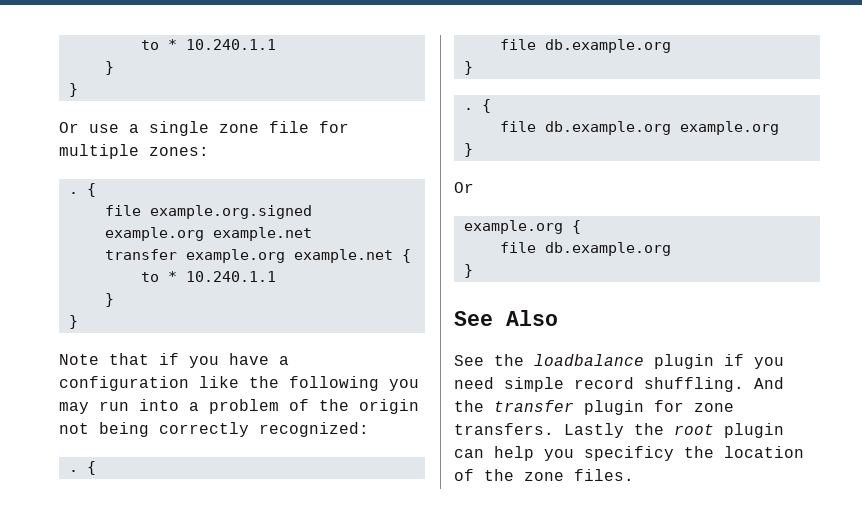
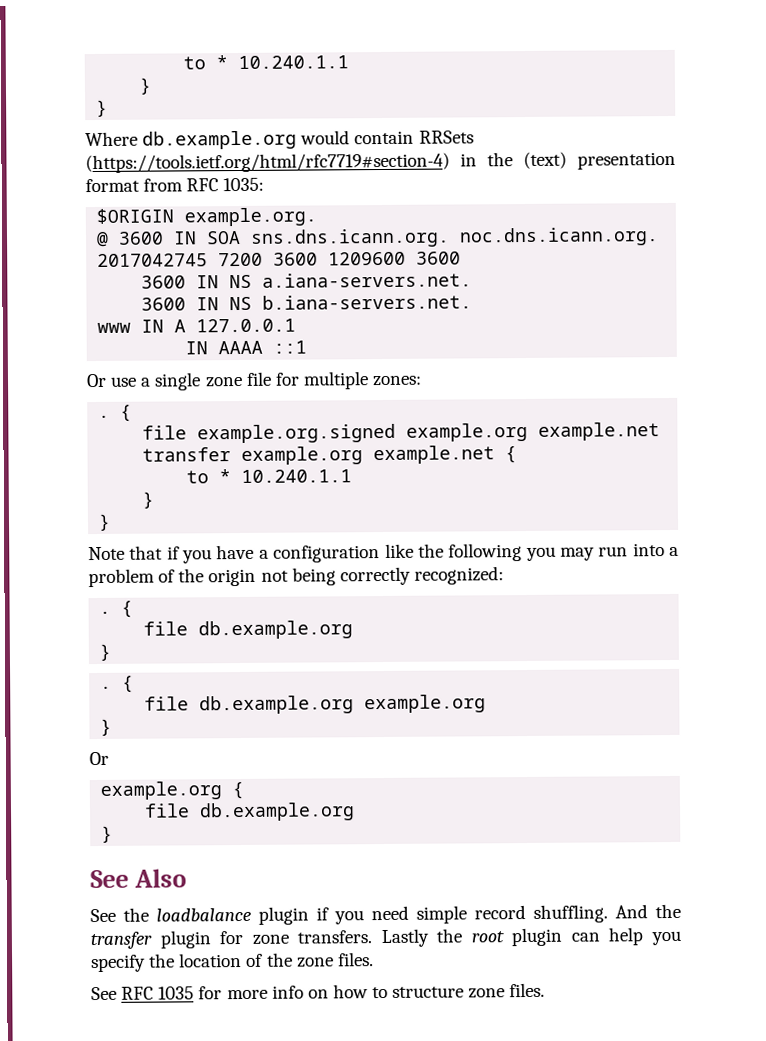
[140,39,276,50] [104,61,114,75] [68,83,78,97] to * 10.240.1.1 // } // } -> [183,55,350,70] [139,77,153,95] [96,99,109,117] [85,130,474,150] [85,151,676,174] [85,177,265,193] [96,207,318,227] [96,227,660,248] [97,251,462,267] [141,272,473,289] [141,294,473,311] [97,318,297,333] [185,340,308,355] to * 10.240.1.1 // } // } // Where db.example.org would contain RRSets (https://tools.ietf.org/html/rfc7719#section-4) in the (text) presentation format from RFC 1035: // $ORIGIN example.org. // @ 3600 IN SOA sns.dns.icann.org. noc.dns.icann.org. 2017042745 7200 3600 1209600 3600 // 3600 IN NS a.iana-servers.net. // 3600 IN NS b.iana-servers.net. // www IN A 127.0.0.1 // IN AAAA ::1
[584,446,674,461] specificy -> [91,954,146,973] specify
(634, 475) none -> [91,982,546,1001] // See RFC 1035 for more info on how to structure zone files.

